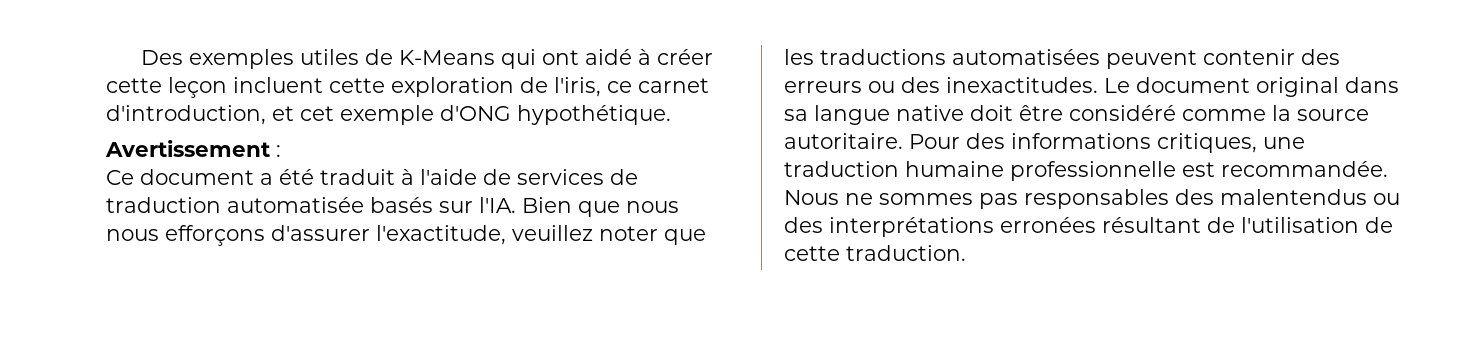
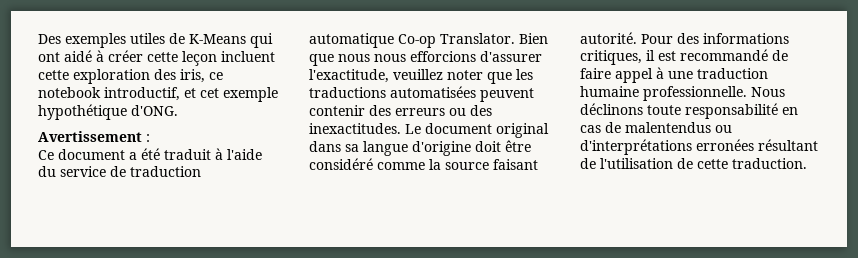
[520,77,709,97] [106,105,266,125] de l'iris, ce carnet d'introduction, -> [154,69,223,83] [38,87,180,101] des iris, ce notebook introductif,
[440,105,671,125] d'ONG hypothétique. -> [38,104,178,120] hypothétique d'ONG.
[483,169,638,185] [106,197,516,213] de services de traduction automatisée basés sur l'IA. -> [38,166,201,177] [309,33,515,48] du service de traduction automatique Co-op Translator.
[165,225,265,246] efforçons -> [410,51,476,62] efforcions
[896,105,964,121] native -> [412,141,471,156] d'origine
[784,133,903,149] autoritaire. -> [493,159,538,170] [580,32,637,44] faisant autorité.
[1263,137,1305,149] [784,161,1388,181] [784,189,1400,209] [784,217,994,237] une traduction humaine professionnelle est recommandée. Nous ne sommes pas responsables des malentendus ou des interprétations -> [646,49,788,61] [580,67,768,83] [580,86,785,101] [580,103,798,119] [580,122,732,133] [580,139,692,155] il est recommandé de faire appel à une traduction humaine professionnelle. Nous déclinons toute responsabilité en cas de malentendus ou d'interprétations

